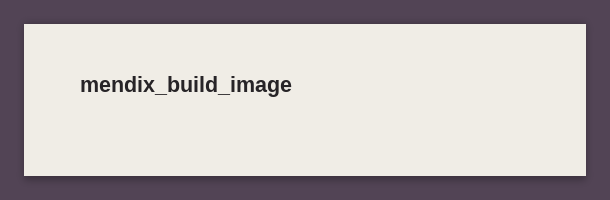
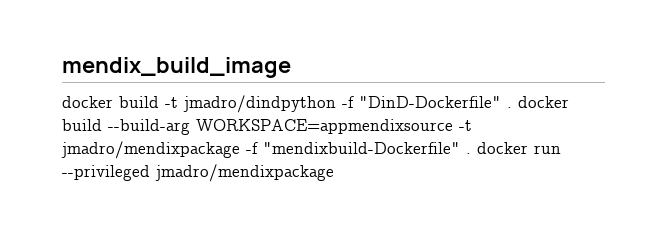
(292, 86) none -> [62,95,569,113] [62,119,472,135] [61,141,561,159] [62,164,334,182] // docker build -t jmadro/dindpython -f "DinD-Dockerfile" . docker build --build-arg WORKSPACE=appmendixsource -t jmadro/mendixpackage -f "mendixbuild-Dockerfile" . docker run --privileged jmadro/mendixpackage

